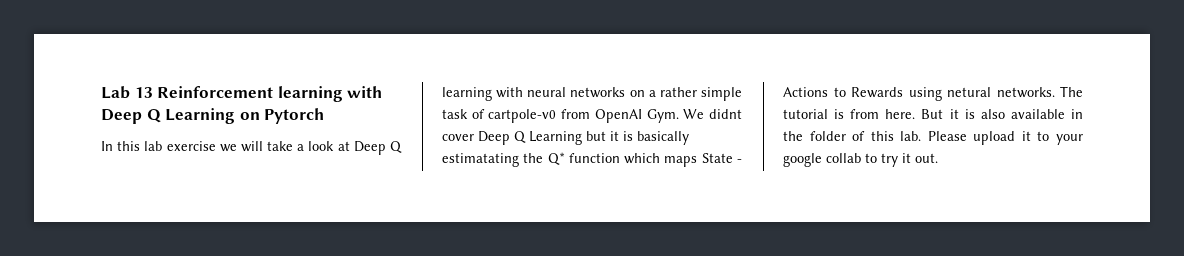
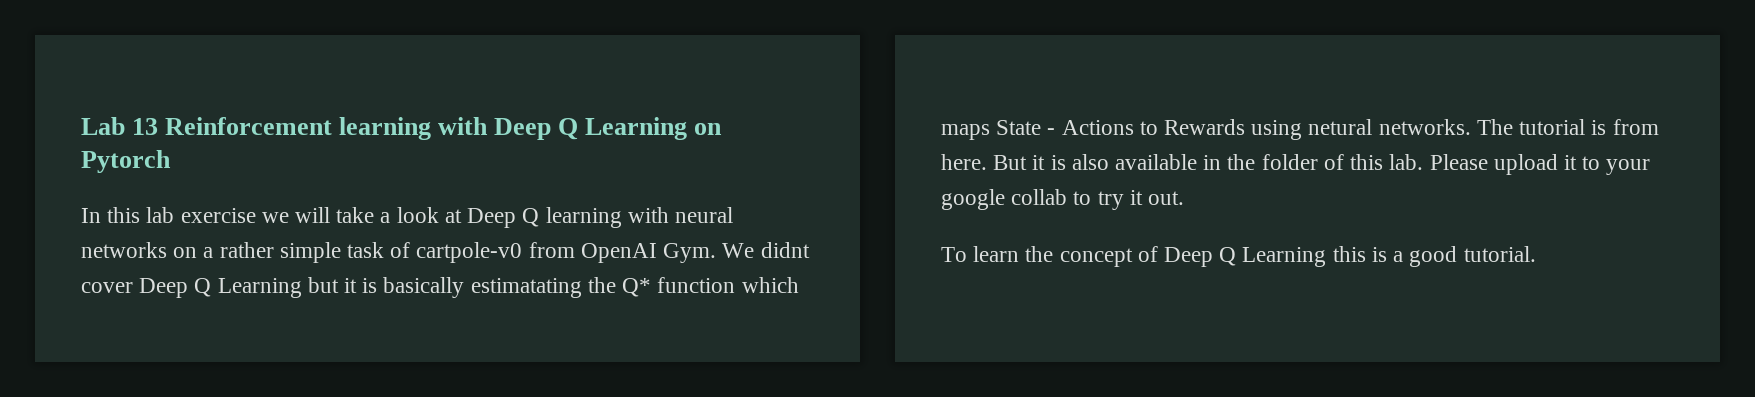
(938, 158) none -> [941,246,1536,267] // To learn the concept of Deep Q Learning this is a good tutorial.

